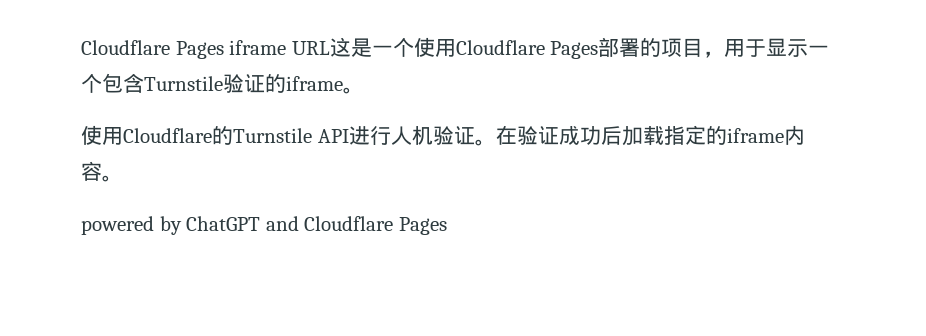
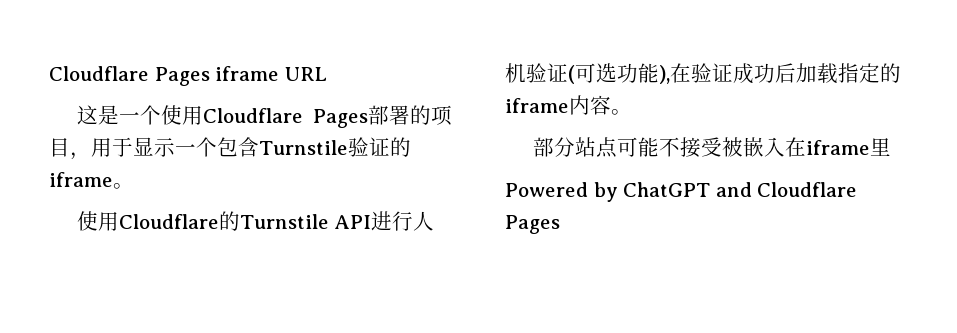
(330, 48) none -> (327, 74) //
[474,139,496,146] 。 -> [568,63,670,84] (可选功能),
[81,216,154,235] powered -> [532,137,891,158] [505,182,588,197] 部分站点可能不接受被嵌入在iframe里 // Powered

